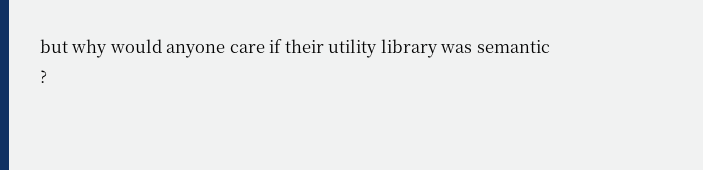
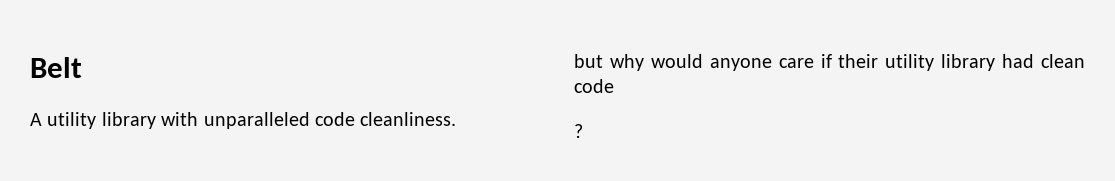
(40, 46) none -> [30,57,82,78] [30,112,457,129] Belt // A utility library with unparalleled code cleanliness. //
[440,40,550,53] was semantic -> [1002,54,1085,68] [574,79,614,93] had clean code

